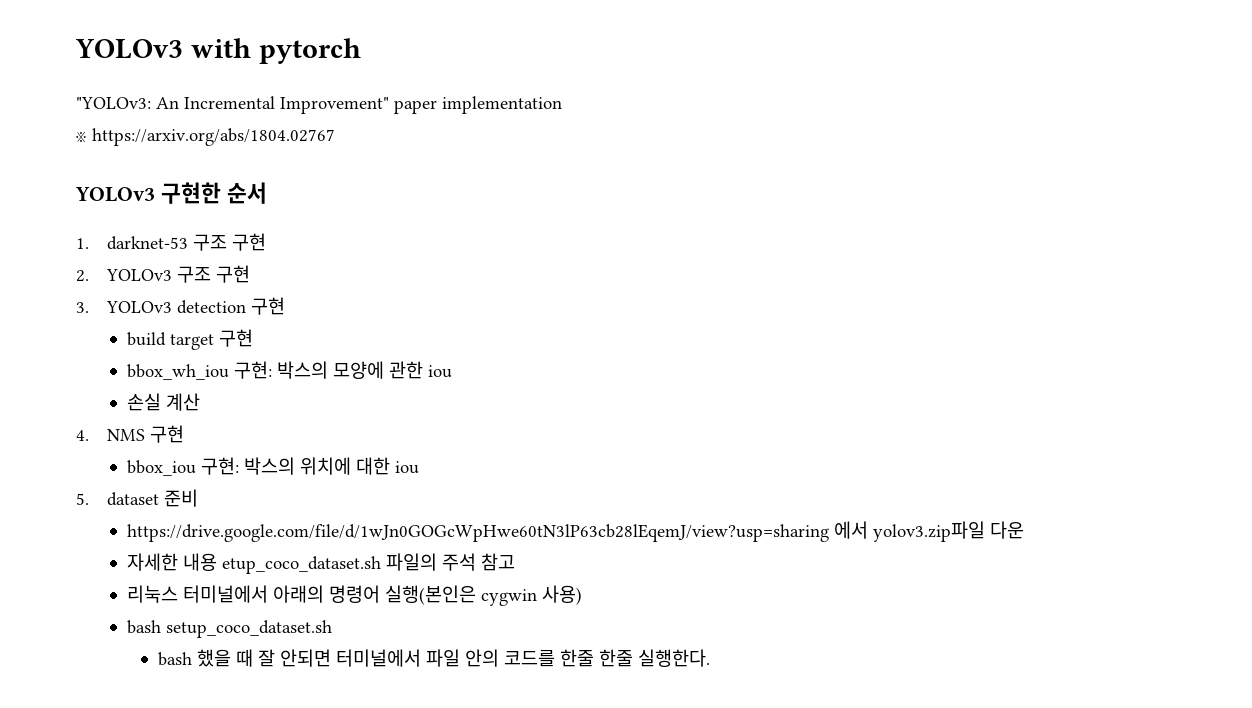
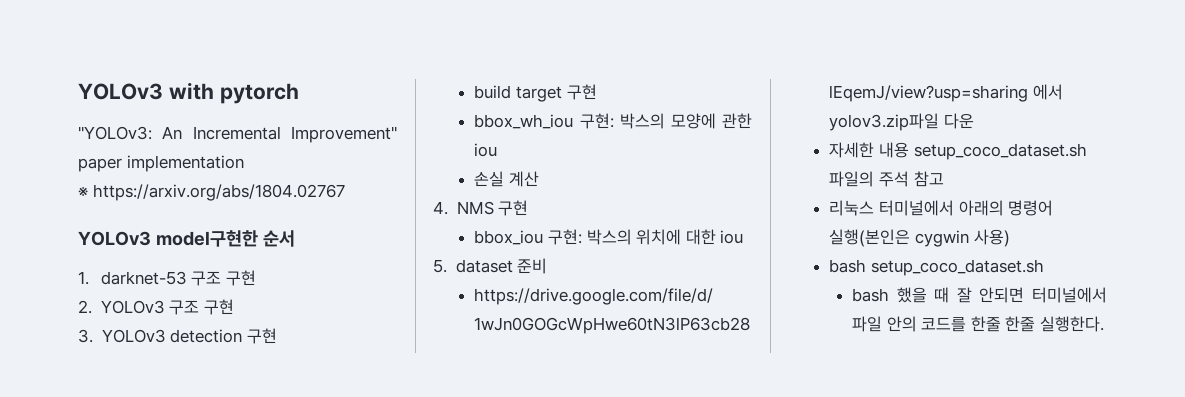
[160,182,221,204] 구현한 -> [155,230,258,247] model구현한
[222,556,382,574] etup_coco_dataset.sh -> [913,143,1087,160] setup_coco_dataset.sh

